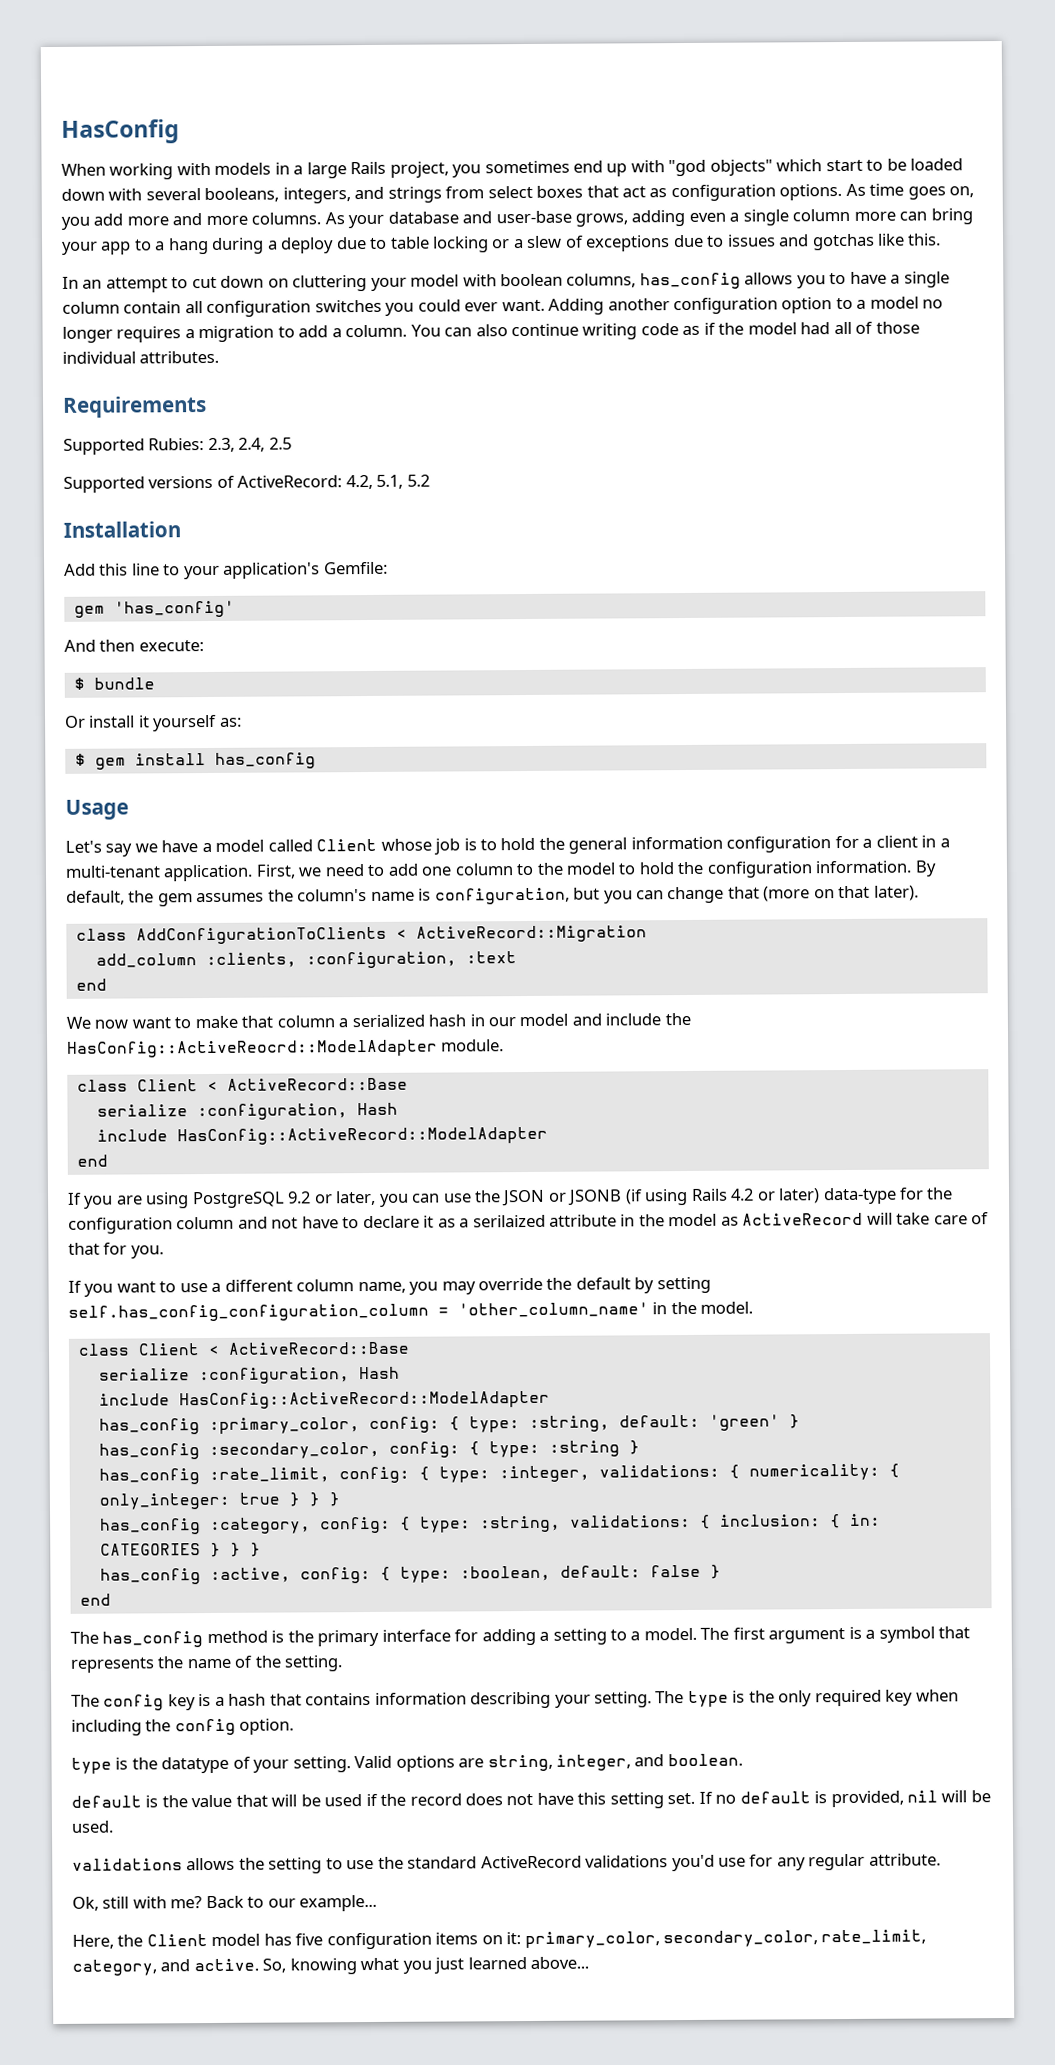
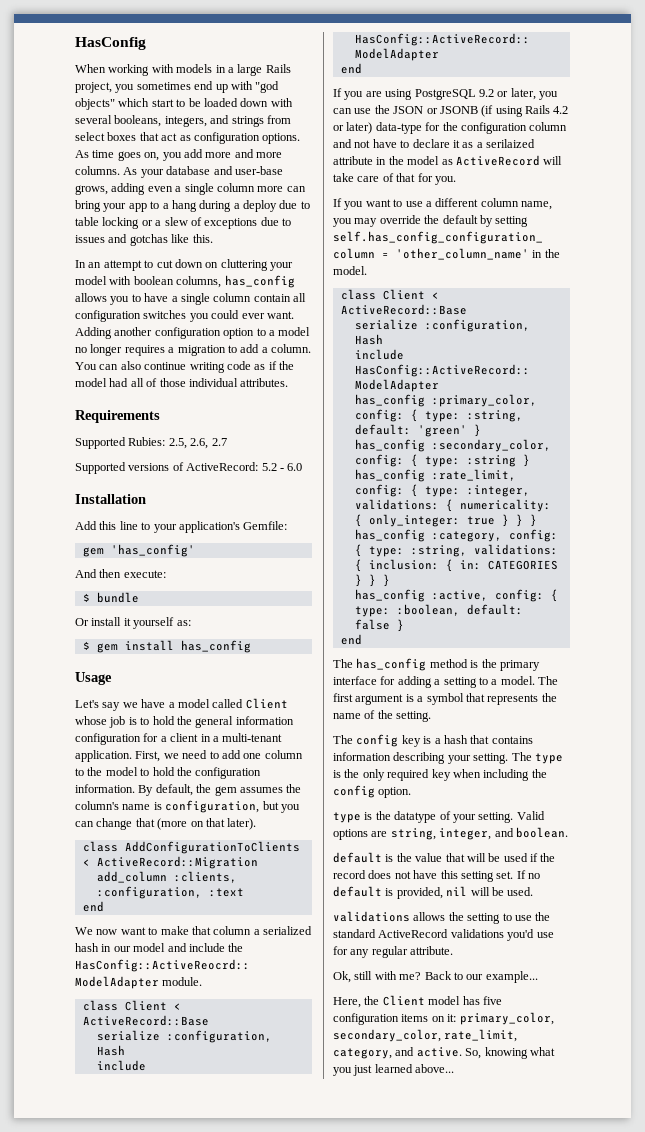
[207,437,292,453] 2.3, 2.4, 2.5 -> [168,438,227,449] 2.5, 2.6, 2.7
[345,474,404,490] 4.2, 5.1, -> (259, 466) none
(430, 480) none -> [279,463,303,471] - 6.0

